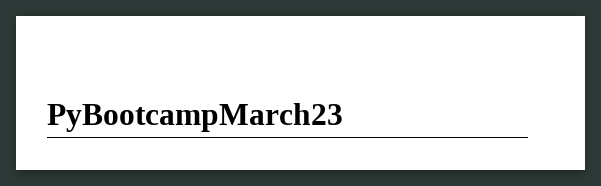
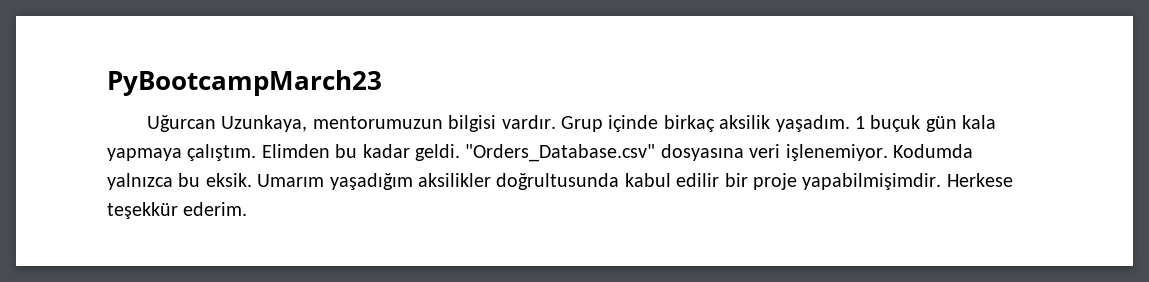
(343, 117) none -> [146,115,997,132] [107,144,973,162] [107,173,1013,190] [107,202,248,219] // Uğurcan Uzunkaya, mentorumuzun bilgisi vardır. Grup içinde birkaç aksilik yaşadım. 1 buçuk gün kala yapmaya çalıştım. Elimden bu kadar geldi. "Orders_Database.csv" dosyasına veri işlenemiyor. Kodumda yalnızca bu eksik. Umarım yaşadığım aksilikler doğrultusunda kabul edilir bir proje yapabilmişimdir. Herkese teşekkür ederim.

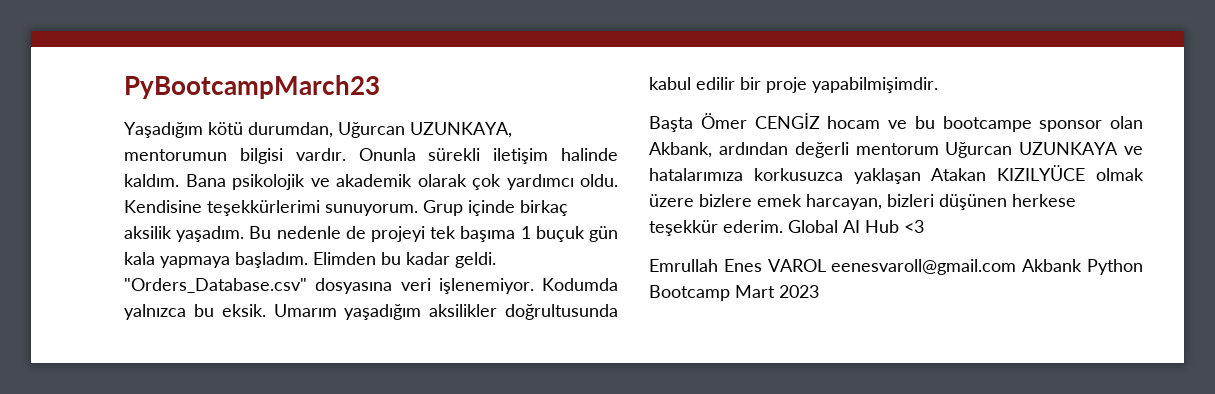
[146,115,556,132] Uğurcan Uzunkaya, mentorumuzun bilgisi vardır. -> [124,122,512,138] [124,148,618,164] [124,174,618,190] [124,200,418,216] Yaşadığım kötü durumdan, Uğurcan UZUNKAYA, mentorumun bilgisi vardır. Onunla sürekli iletişim halinde kaldım. Bana psikolojik ve akademik olarak çok yardımcı oldu. Kendisine teşekkürlerimi sunuyorum.
(850, 123) none -> [249,226,516,242] Bu nedenle de projeyi tek başıma
[187,144,257,161] çalıştım. -> [235,252,308,268] başladım.
[946,173,1013,187] [107,202,248,219] Herkese teşekkür ederim. -> [649,113,1143,132] [649,142,1143,158] [649,165,1144,184] [649,194,1076,210] [649,220,924,236] [649,259,1143,275] [649,285,819,301] // Başta Ömer CENGİZ hocam ve bu bootcampe sponsor olan Akbank, ardından değerli mentorum Uğurcan UZUNKAYA ve hatalarımıza korkusuzca yaklaşan Atakan KIZILYÜCE olmak üzere bizlere emek harcayan, bizleri düşünen herkese teşekkür ederim. Global AI Hub <3 // Emrullah Enes VAROL eenesvaroll@gmail.com Akbank Python Bootcamp Mart 2023

